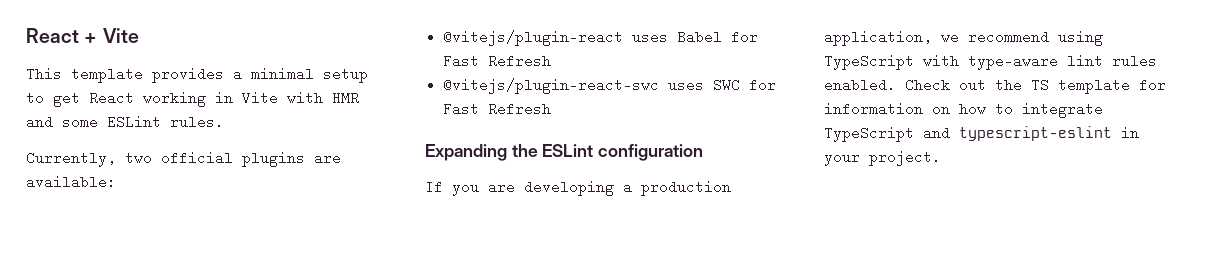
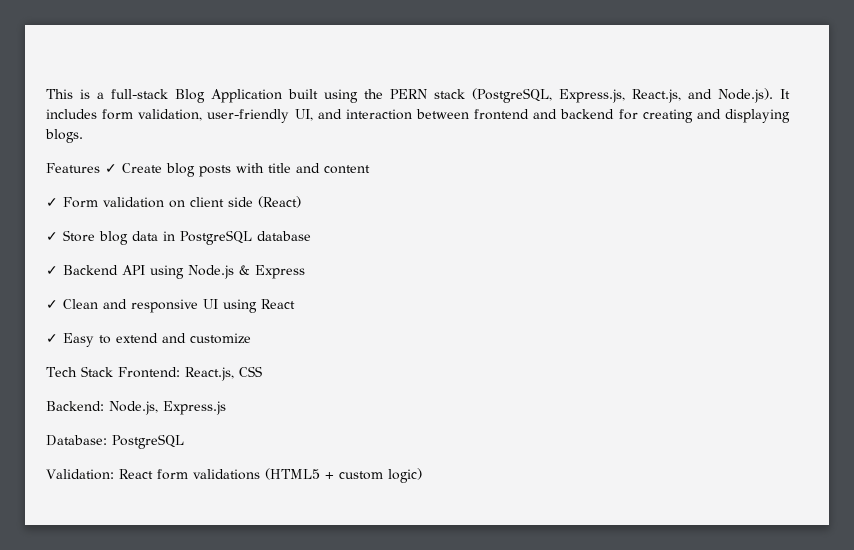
[26,28,139,43] [26,67,368,83] [26,91,359,107] [26,115,224,129] [26,151,341,167] [26,175,116,189] [443,30,759,46] [443,54,552,68] [443,78,777,94] [443,102,552,116] [425,144,704,161] [425,180,731,196] [824,30,1103,46] [824,54,1157,70] [824,78,1166,94] [824,102,1103,118] [824,126,1139,142] [824,150,941,166] React + Vite // This template provides a minimal setup to get React working in Vite with HMR and some ESLint rules. // Currently, two official plugins are available: // @vitejs/plugin-react uses Babel for Fast Refresh // @vitejs/plugin-react-swc uses SWC for Fast Refresh // Expanding the ESLint configuration // If you are developing a production application, we recommend using TypeScript with type-aware lint rules enabled. Check out the TS template for information on how to integrate TypeScript and typescript-eslint in your project. -> [46,88,790,103] [46,109,790,123] [45,129,83,143] [46,163,370,177] [46,196,301,208] [46,230,311,245] [46,265,305,279] [46,299,295,313] [46,333,251,347] [46,366,262,381] [46,401,226,415] [46,434,184,449] [46,468,422,483] This is a full-stack Blog Application built using the PERN stack (PostgreSQL, Express.js, React.js, and Node.js). It includes form validation, user-friendly UI, and interaction between frontend and backend for creating and displaying blogs. // Features ✓ Create blog posts with title and content // ✓ Form validation on client side (React) // ✓ Store blog data in PostgreSQL database // ✓ Backend API using Node.js & Express // ✓ Clean and responsive UI using React // ✓ Easy to extend and customize // Tech Stack Frontend: React.js, CSS // Backend: Node.js, Express.js // Database: PostgreSQL // Validation: React form validations (HTML5 + custom logic)

